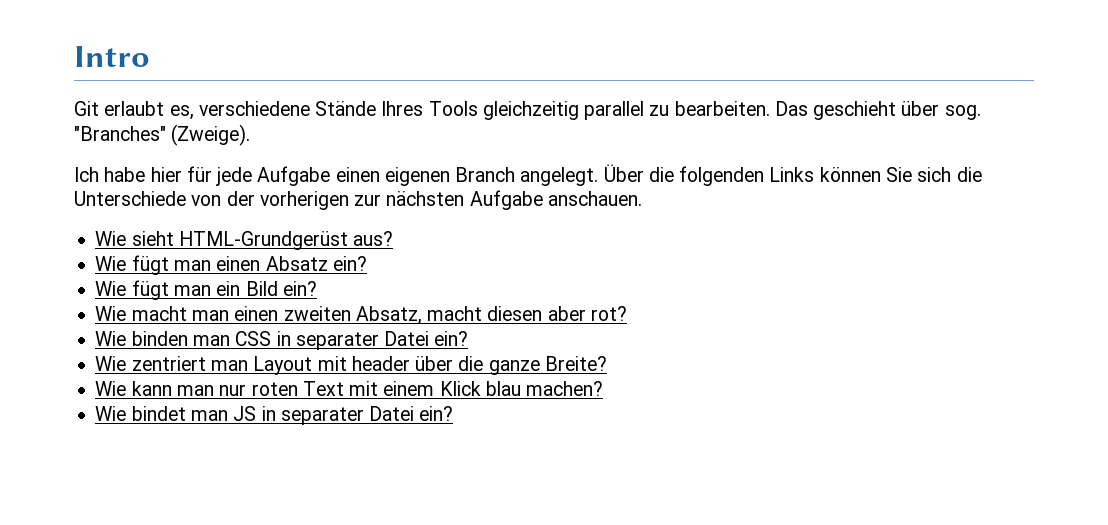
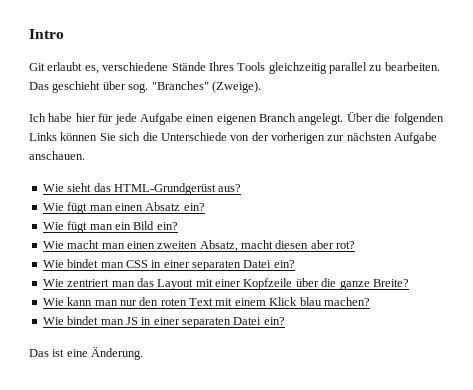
(174, 238) none -> [93,183,111,192] das
[131,331,188,346] binden -> [67,259,99,268] bindet
[295,332,379,350] separater -> [163,260,241,271] einer separaten
(248, 365) none -> [136,278,154,287] das
[351,356,410,371] header -> [215,278,293,290] einer Kopfzeile
(247, 390) none -> [139,297,159,306] den
[280,406,454,425] separater Datei ein? -> [153,317,285,328] [29,347,144,360] einer separaten Datei ein? // Das ist eine Änderung.

